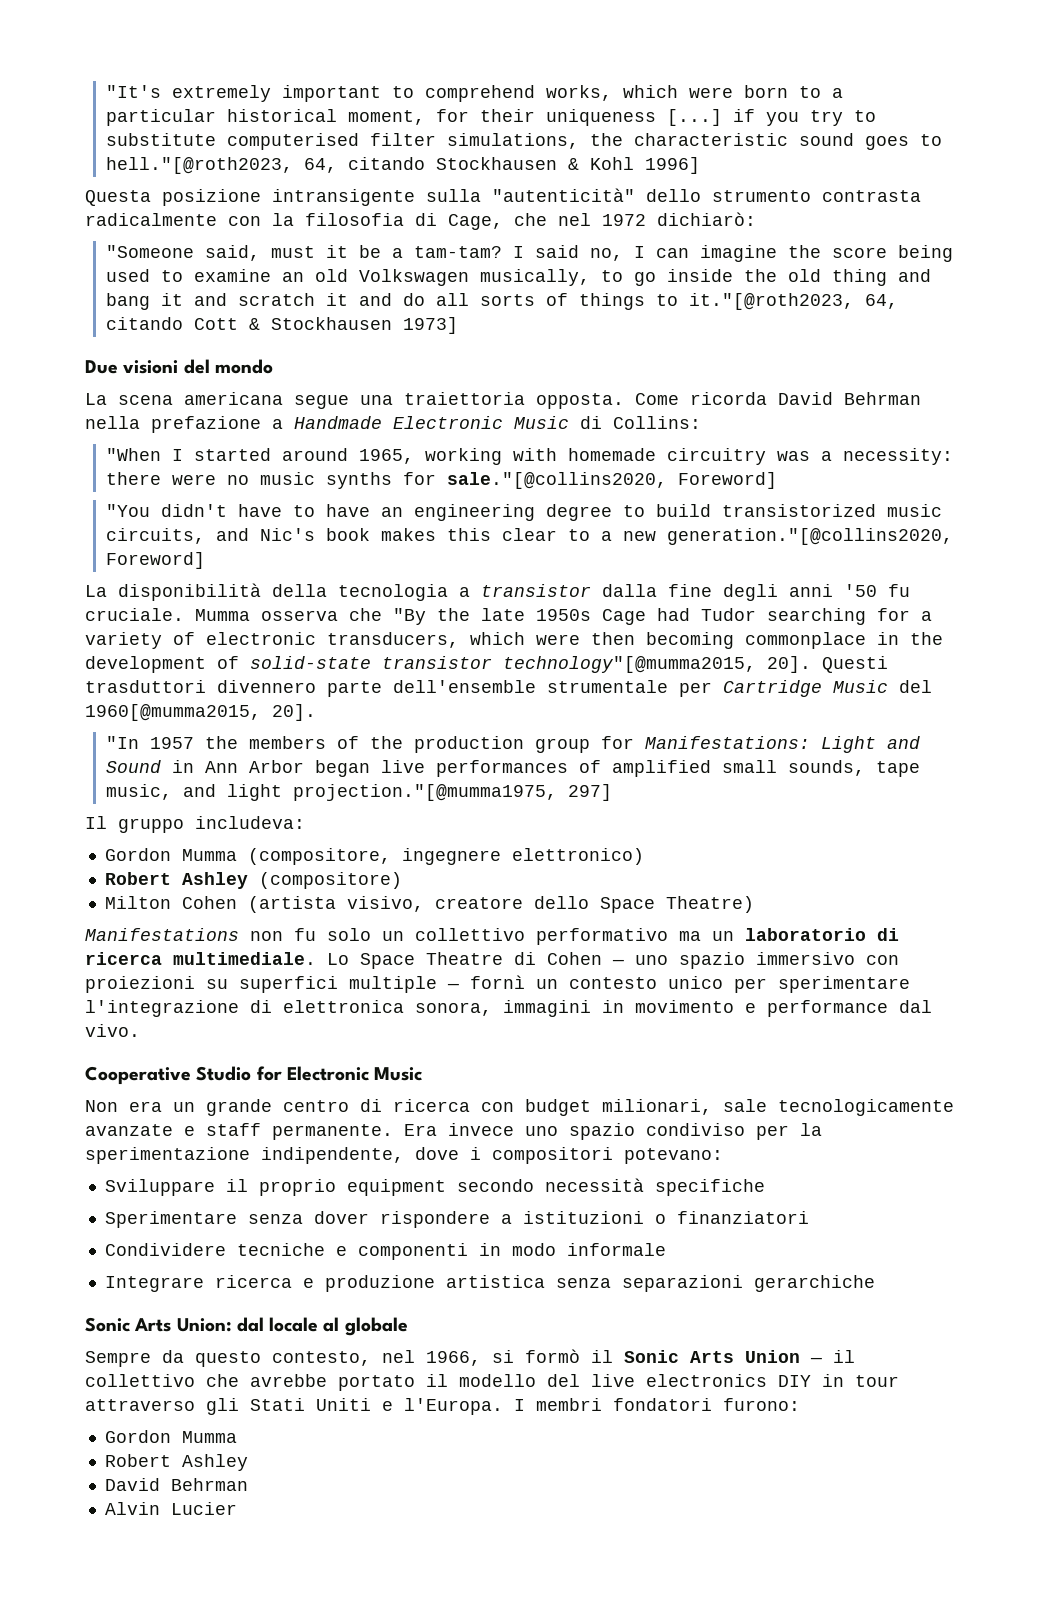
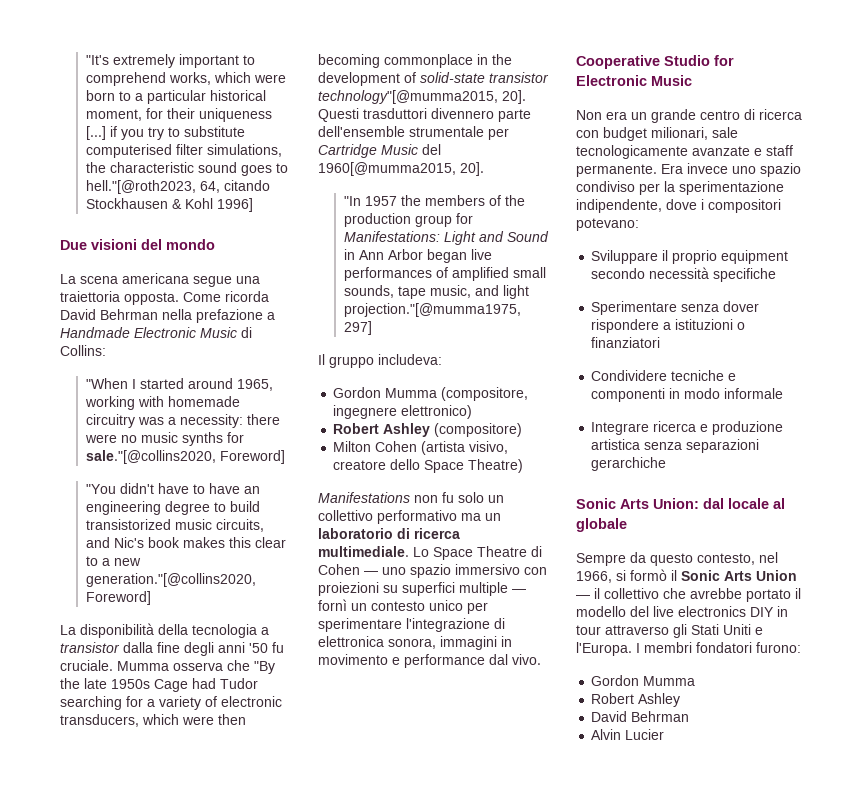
[85,188,921,206] [85,212,756,230] [105,245,953,262] [105,269,931,286] [105,293,898,310] [105,317,458,334] // Questa posizione intransigente sulla "autenticità" dello strumento contrasta radicalmente con la filosofia di Cage, che nel 1972 dichiarò: // "Someone said, must it be a tam-tam? I said no, I can imagine the score being used to examine an old Volkswagen musically, to go inside the old thing and bang it and scratch it and do all sorts of things to it."[@roth2023, 64, citando Cott & Stockhausen 1973] -> (253, 205) none

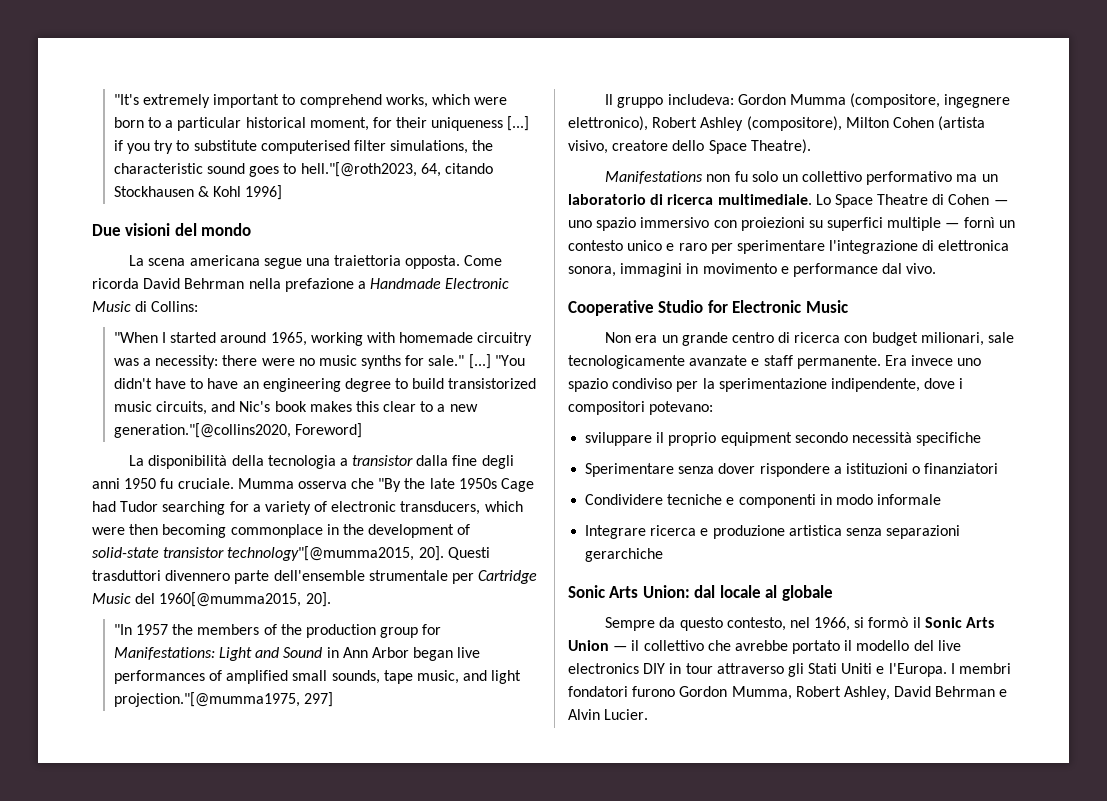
[85,450,285,464] sale."[@collins2020, Foreword] // -> [428,354,491,369] sale." [...]
[249,643,268,653] '50 -> [124,478,157,489] 1950
(442, 359) // -> (734, 99) none
[401,405,473,419] [333,423,523,437] elettronico) // Robert Ashley (compositore) // -> [568,116,842,131] elettronico), Robert Ashley (compositore),
[468,459,524,473] Theatre) -> [750,139,811,154] Theatre).
(463, 605) none -> [666,243,707,251] e raro
[591,250,659,264] Sviluppare -> [585,432,653,446] sviluppare
[756,642,801,653] [591,675,696,686] [591,693,681,707] [591,711,690,722] [591,729,665,740] furono: // Gordon Mumma // Robert Ashley // David Behrman // Alvin Lucier -> [632,686,1008,700] [568,709,649,720] furono Gordon Mumma, Robert Ashley, David Behrman e Alvin Lucier.

